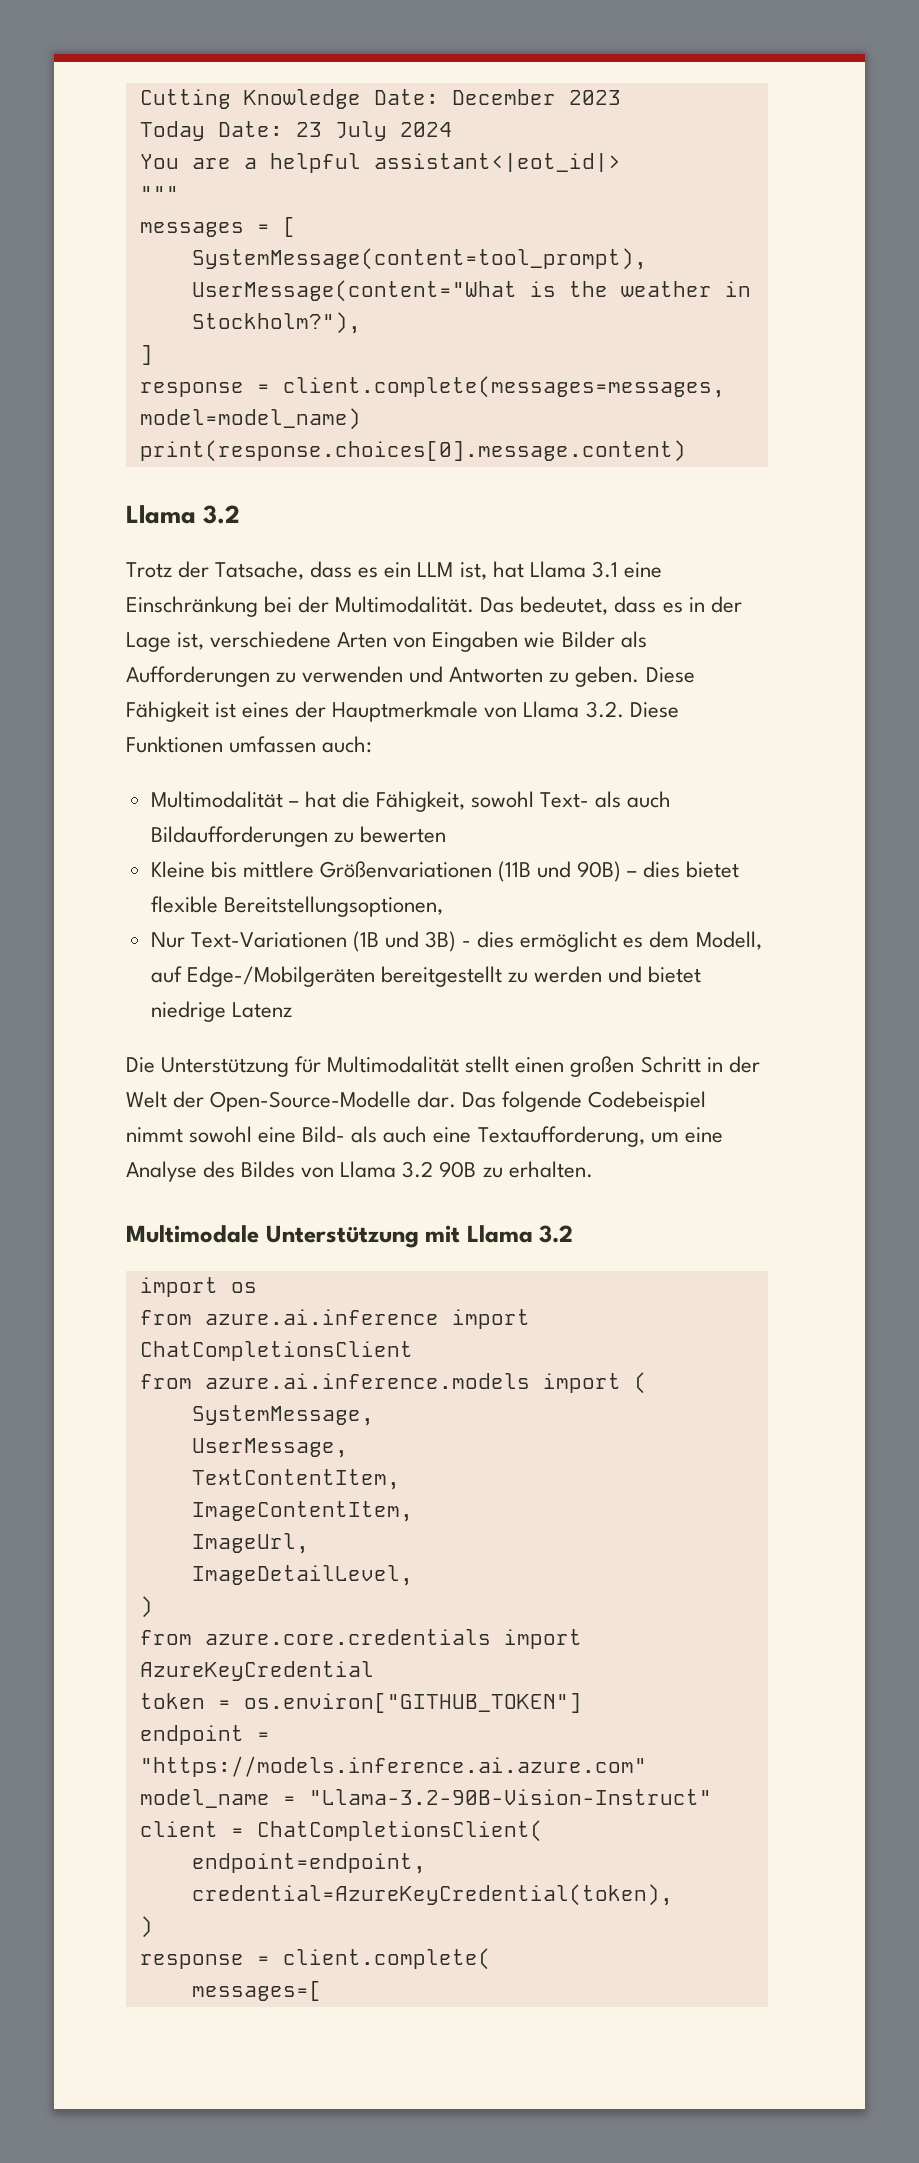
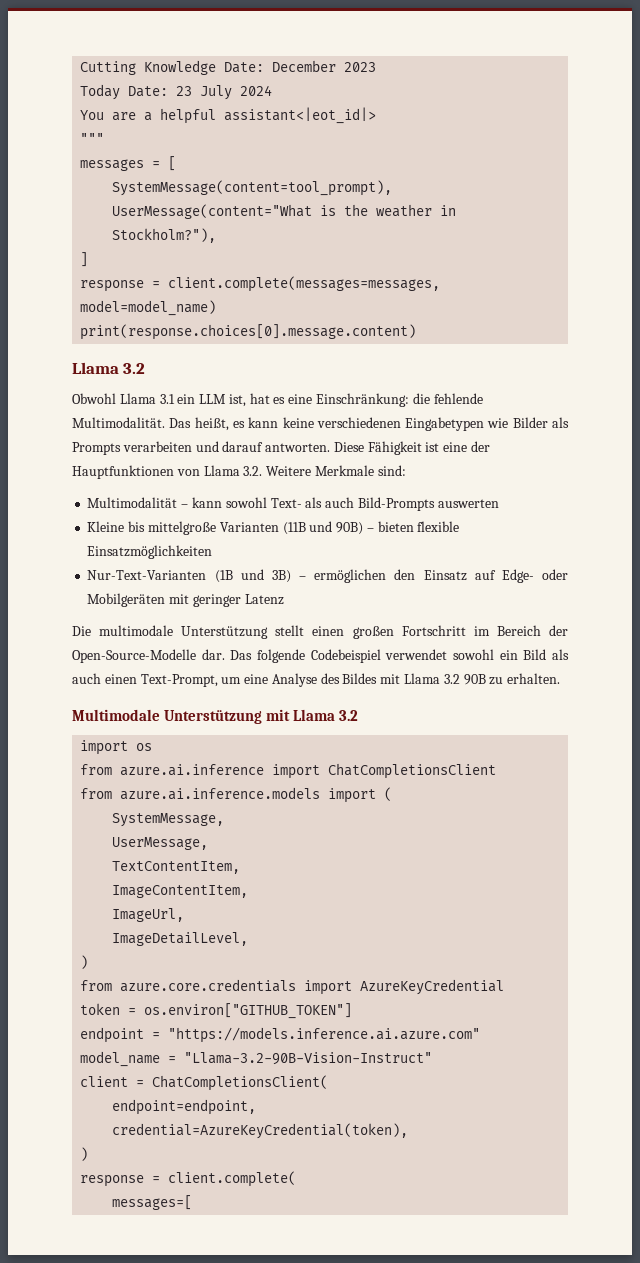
[126,561,662,580] [126,596,742,617] [126,631,647,652] [126,666,695,687] [126,701,679,722] [126,736,373,753] Trotz der Tatsache, dass es ein LLM ist, hat Llama 3.1 eine Einschränkung bei der Multimodalität. Das bedeutet, dass es in der Lage ist, verschiedene Arten von Eingaben wie Bilder als Aufforderungen zu verwenden und Antworten zu geben. Diese Fähigkeit ist eines der Hauptmerkmale von Llama 3.2. Diese Funktionen umfassen auch: -> [72,393,483,407] [72,417,570,431] [72,441,491,455] [72,465,406,479] Obwohl Llama 3.1 ein LLM ist, hat es eine Einschränkung: die fehlende Multimodalität. Das heißt, es kann keine verschiedenen Eingabetypen wie Bilder als Prompts verarbeiten und darauf antworten. Diese Fähigkeit ist eine der Hauptfunktionen von Llama 3.2. Weitere Merkmale sind:
[304,791,466,812] hat die Fähigkeit, -> [191,497,222,508] kann
[150,826,446,847] Bildaufforderungen zu bewerten -> [357,497,499,511] Bild-Prompts auswerten
[242,861,492,878] mittlere Größenvariationen -> [147,521,279,535] mittelgroße Varianten
[643,861,740,878] [150,896,443,917] [150,931,762,952] [150,966,702,987] [150,1001,292,1022] [126,1056,760,1077] [126,1091,167,1108] dies bietet flexible Bereitstellungsoptionen, // Nur Text-Variationen (1B und 3B) - dies ermöglicht es dem Modell, auf Edge-/Mobilgeräten bereitgestellt zu werden und bietet niedrige Latenz // Die Unterstützung für Multimodalität stellt einen großen Schritt in der Welt -> [377,521,460,532] [87,545,213,559] [87,569,569,583] [87,593,284,607] [72,625,541,639] bieten flexible Einsatzmöglichkeiten // Nur-Text-Varianten (1B und 3B) – ermöglichen den Einsatz auf Edge- oder Mobilgeräten mit geringer Latenz // Die multimodale Unterstützung stellt einen großen Fortschritt im Bereich
[126,1126,645,1147] nimmt sowohl eine Bild- als auch eine Textaufforderung, -> [385,649,569,660] [72,673,218,687] verwendet sowohl ein Bild als auch einen Text-Prompt,
[301,1167,335,1178] von -> [380,674,401,684] mit

